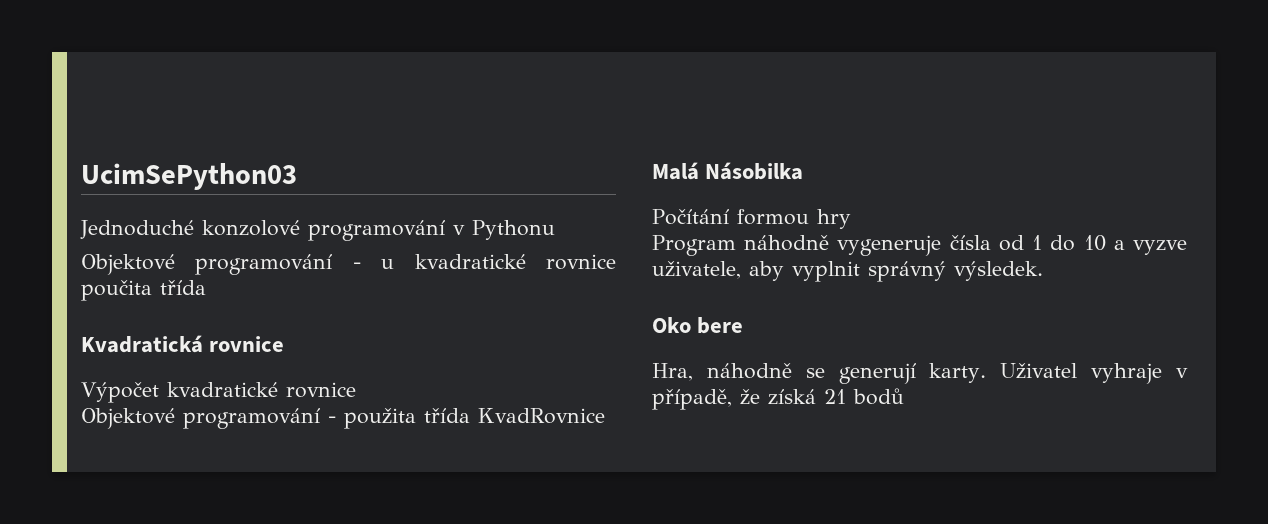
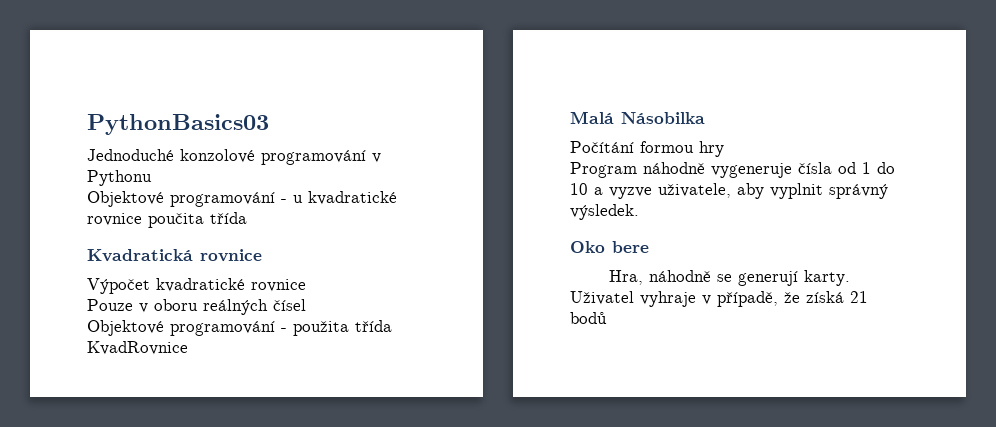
[81,163,297,190] UcimSePython03 -> [87,114,269,135] PythonBasics03
(356, 390) none -> [87,299,306,315] // Pouze v oboru reálných čísel

